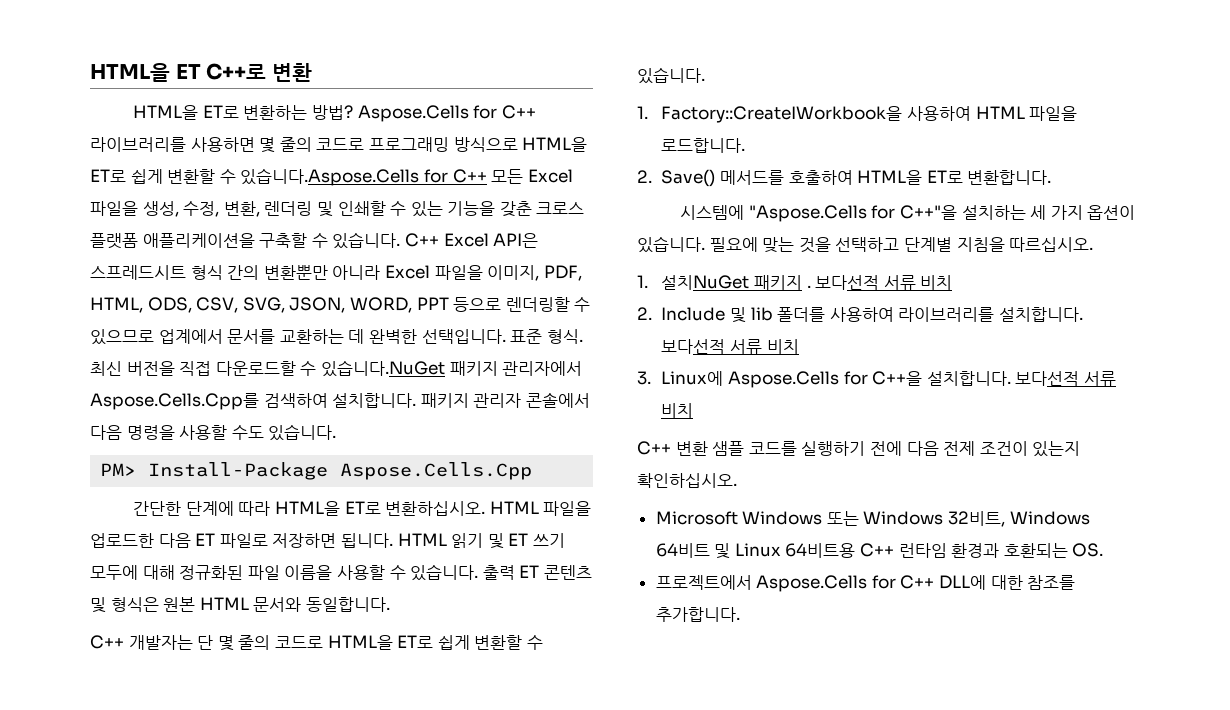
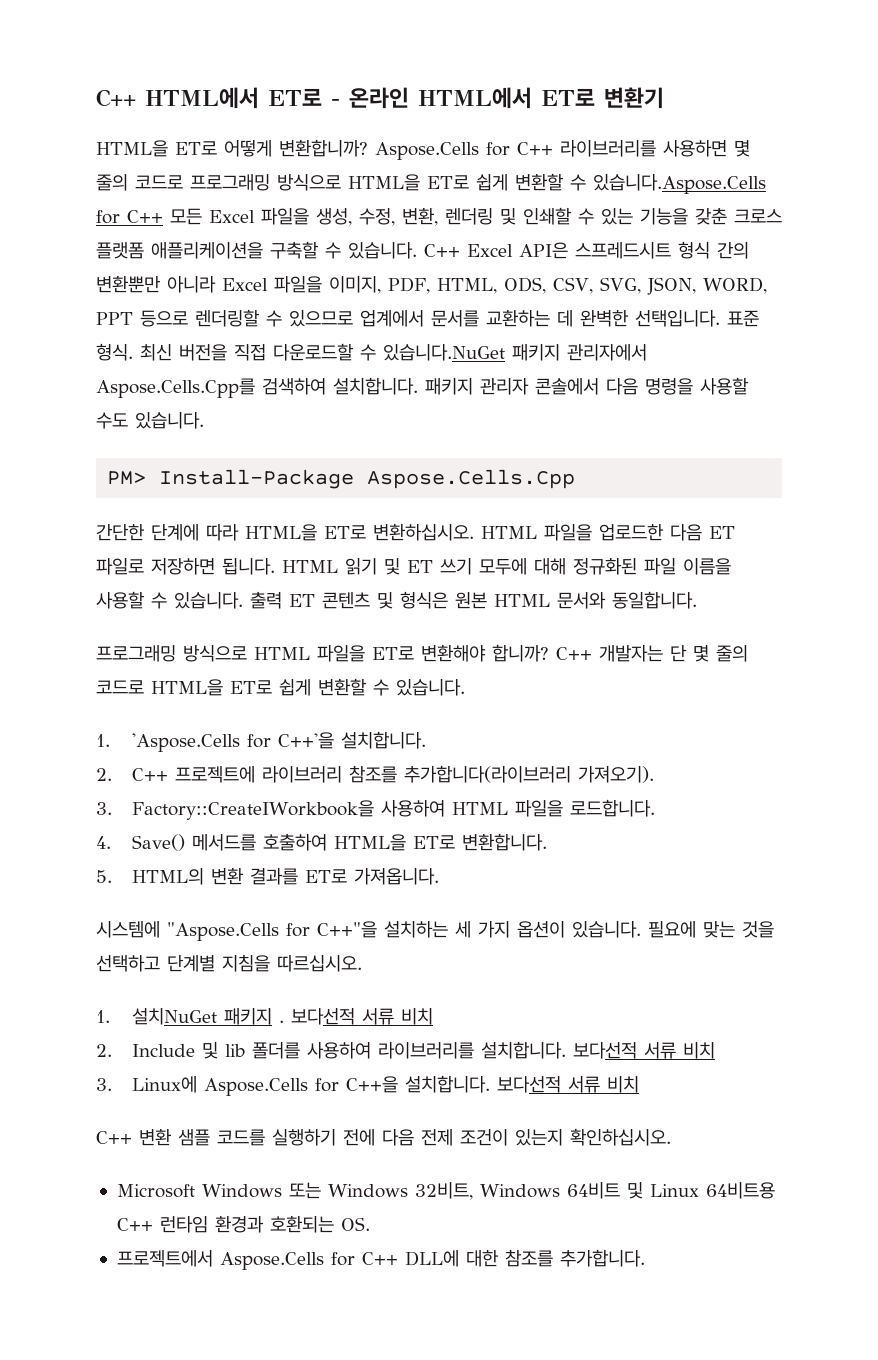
[90,63,312,82] [133,105,353,120] HTML을 ET C++로 변환 // HTML을 ET로 변환하는 방법? -> [96,87,664,109] [96,139,368,157] C++ HTML에서 ET로 - 온라인 HTML에서 ET로 변환기 // HTML을 ET로 어떻게 변환합니까?
(390, 604) none -> [96,644,549,662] 프로그래밍 방식으로 HTML 파일을 ET로 변환해야 합니까?
(648, 112) none -> [131,731,426,752] [96,765,654,783] [96,802,112,815] 'Aspose.Cells for C++'을 설치합니다. // 2. C++ 프로젝트에 라이브러리 참조를 추가합니다(라이브러리 가져오기). // 3.
[637,170,652,183] 2. -> [96,836,111,849] 4.
(1052, 177) none -> [96,867,439,885] // 5. HTML의 변환 결과를 ET로 가져옵니다.

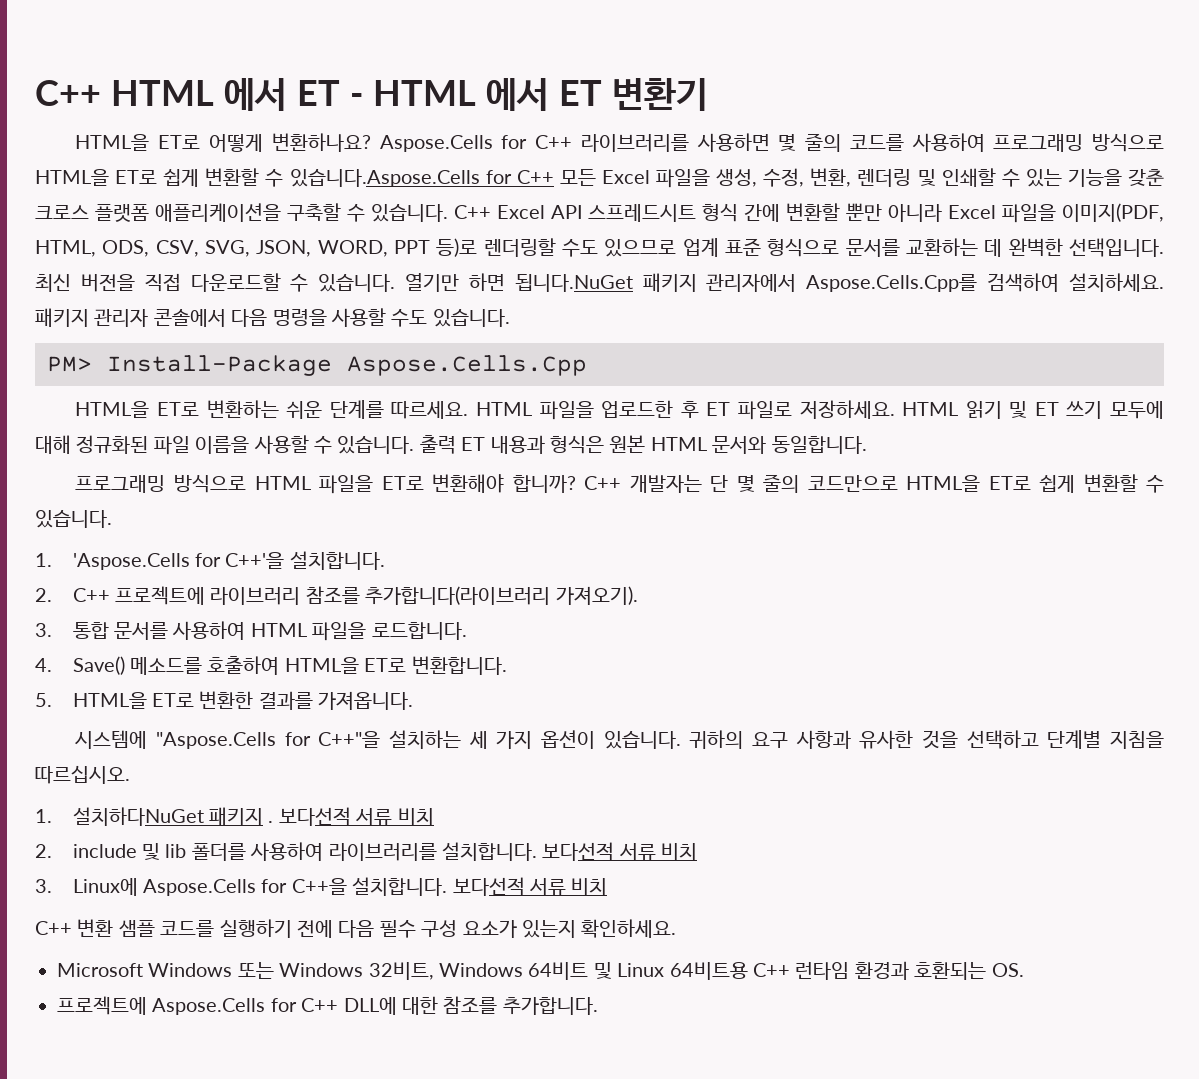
[96,87,595,109] C++ HTML에서 ET로 - 온라인 HTML에서 ET로 -> [35,78,603,111] C++ HTML 에서 ET - HTML 에서 ET
[279,139,368,157] 변환합니까? -> [271,133,371,152] 변환하나요?
[135,175,183,189] 코드로 -> [849,133,985,152] 코드를 사용하여
[519,242,568,259] API은 -> [550,205,583,219] API
[717,242,749,259] [96,275,161,293] 간의 변환뿐만 -> [744,203,883,222] 간에 변환할 뿐만
[329,276,430,294] 이미지, PDF, -> [1062,203,1165,222] 이미지(PDF,
[140,309,424,327] 등으로 렌더링할 수 있으므로 업계에서 -> [436,238,840,257] 등)로 렌더링할 수도 있으므로 업계 표준 형식으로
[727,310,759,327] [96,343,133,361] 표준 형식. -> (1165, 247) none
[383,344,505,361] 있습니다.NuGet -> [318,273,633,292] 있습니다. 열기만 하면 됩니다.NuGet
[333,377,418,395] 설치합니다. -> [1069,273,1164,292] 설치하세요.
[96,523,474,541] 간단한 단계에 따라 HTML을 ET로 변환하십시오. -> [75,400,469,419] HTML을 ET로 변환하는 쉬운 단계를 따르세요.
[670,524,702,541] 다음 -> [680,401,699,418] 후
[151,558,275,575] 저장하면 됩니다. -> [799,400,895,419] 저장하세요.
[322,592,393,609] 콘텐츠 및 -> [490,435,545,454] 내용과
[96,680,144,694] 코드로 -> [807,475,898,492] 코드만으로
[131,800,374,820] Factory::CreateIWorkbook을 -> [72,622,168,640] 통합 문서를
[191,834,256,851] 메서드를 -> [129,657,202,675] 메소드를
[131,867,347,885] HTML의 변환 결과를 ET로 -> [72,691,313,710] HTML을 ET로 변환한 결과를
[648,921,735,938] 필요에 맞는 -> [689,730,914,749] 귀하의 요구 사항과 유사한
[131,1008,217,1025] 설치NuGet -> [72,807,204,826] 설치하다NuGet
[131,1044,195,1057] Include -> [72,844,137,858] include
[421,1128,671,1146] 전제 조건이 있는지 확인하십시오. -> [379,919,677,938] 필수 구성 요소가 있는지 확인하세요.
[116,1250,213,1267] 프로젝트에서 -> [57,996,147,1015] 프로젝트에

